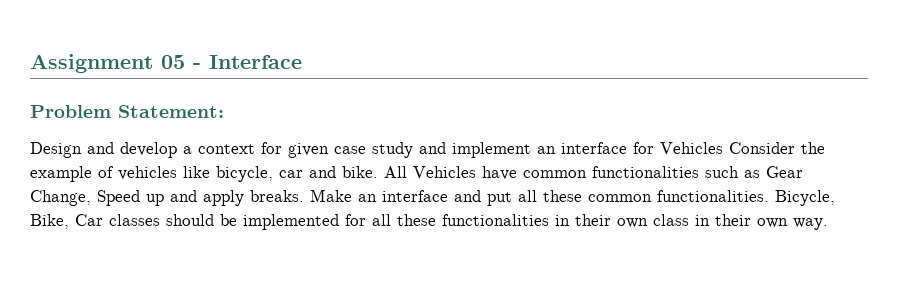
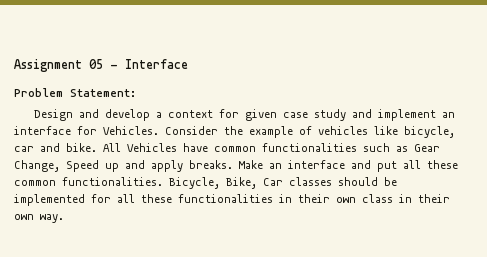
[660,142,723,154] Vehicles -> [103,126,159,135] Vehicles.

